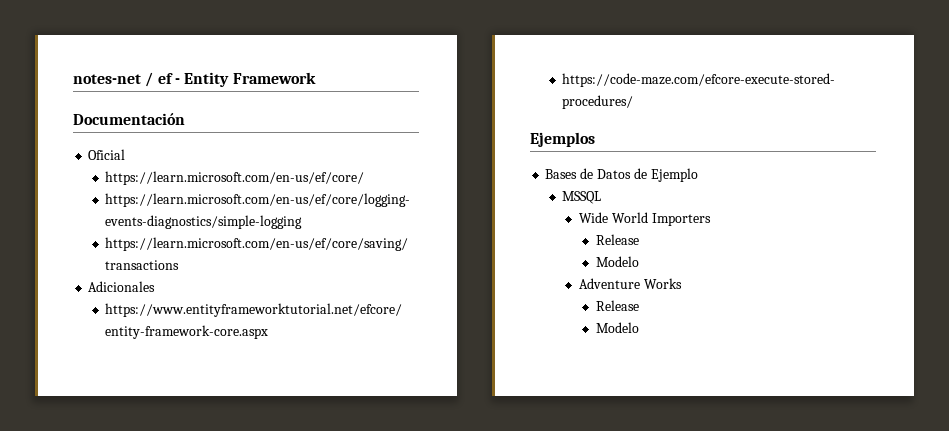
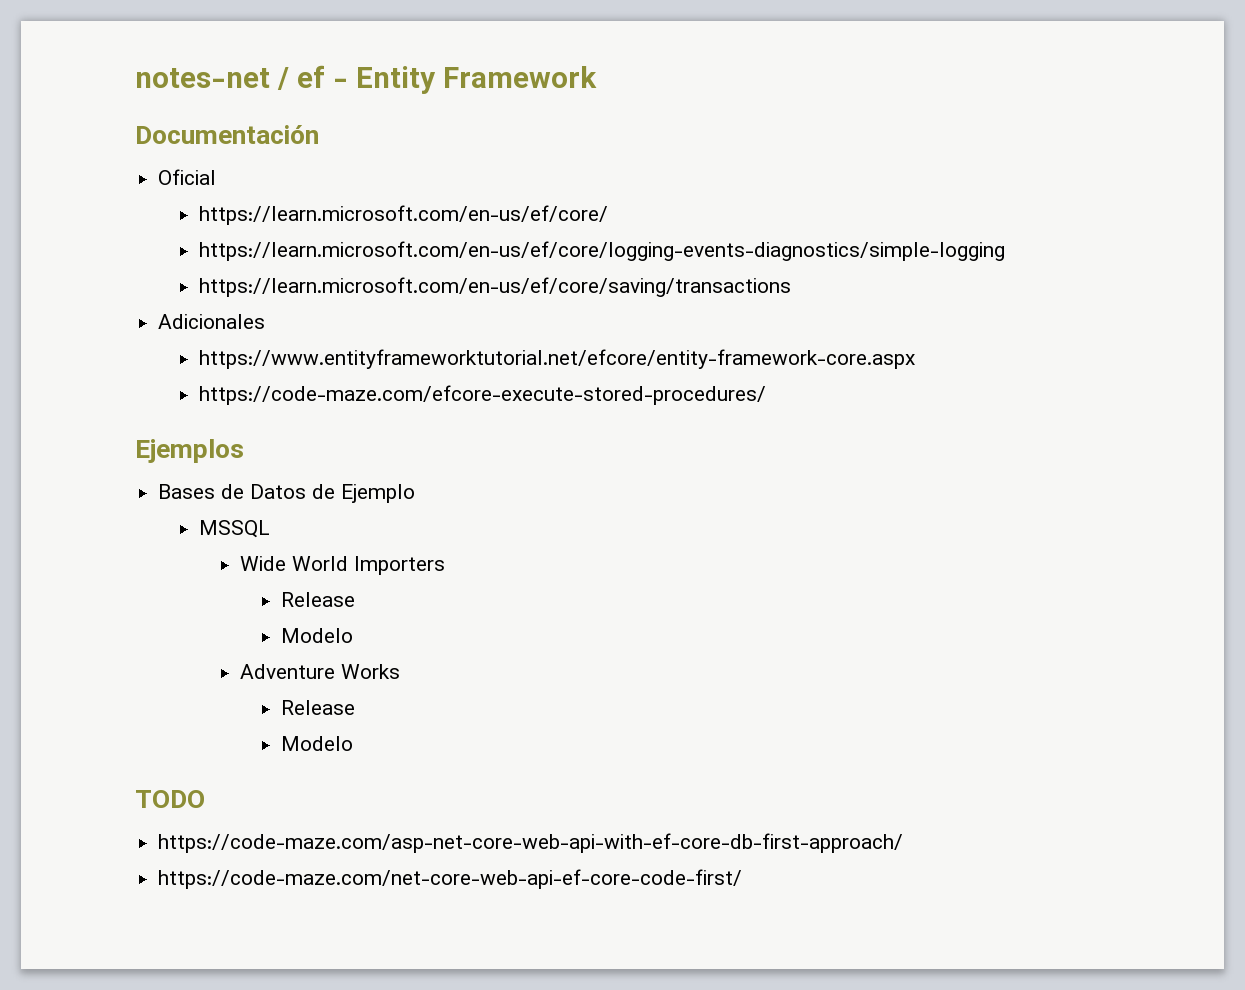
(639, 327) none -> [135,790,205,808] [158,833,904,853] [158,869,743,889] // TODO // https://code-maze.com/asp-net-core-web-api-with-ef-core-db-first-approach/ // https://code-maze.com/net-core-web-api-ef-core-code-first/

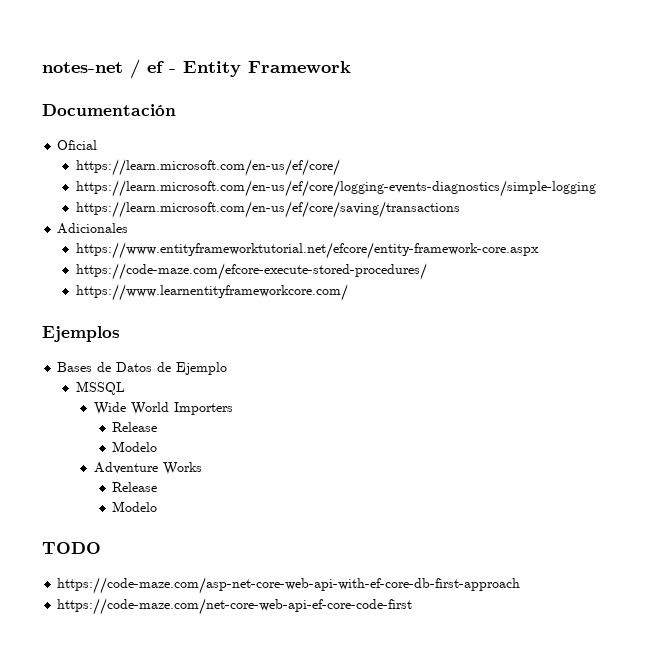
(767, 395) none -> [75,284,348,301] // https://www.learnentityframeworkcore.com/
[158,833,904,853] [158,869,743,889] https://code-maze.com/asp-net-core-web-api-with-ef-core-db-first-approach/ // https://code-maze.com/net-core-web-api-ef-core-code-first/ -> [57,577,521,594] [57,598,413,615] https://code-maze.com/asp-net-core-web-api-with-ef-core-db-first-approach // https://code-maze.com/net-core-web-api-ef-core-code-first

